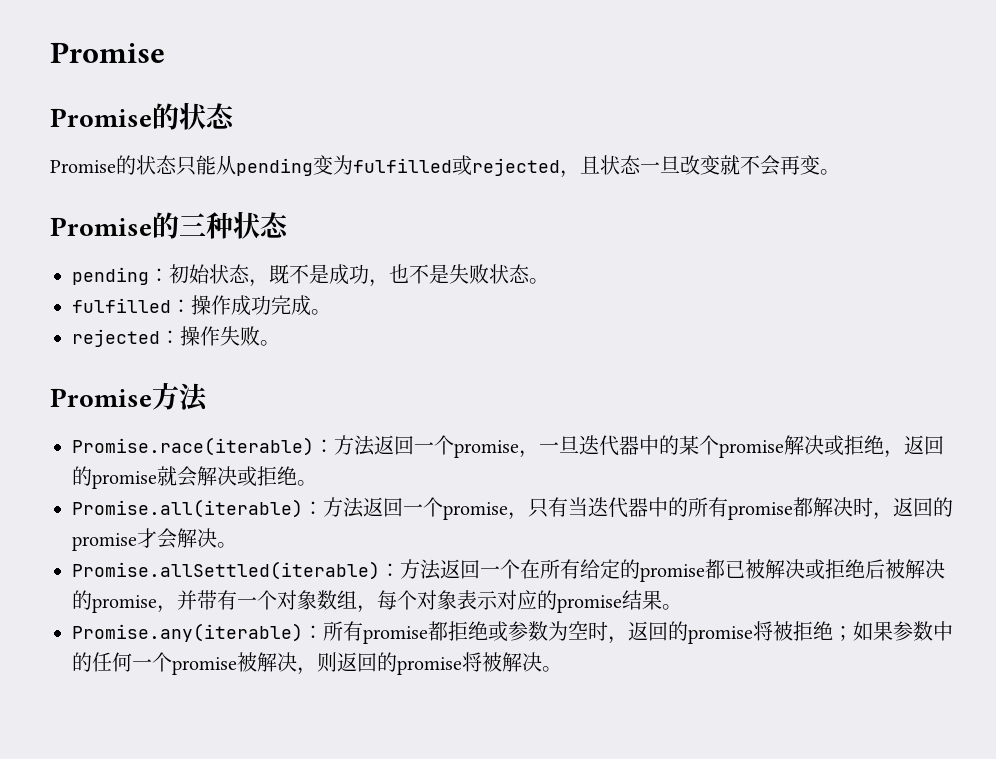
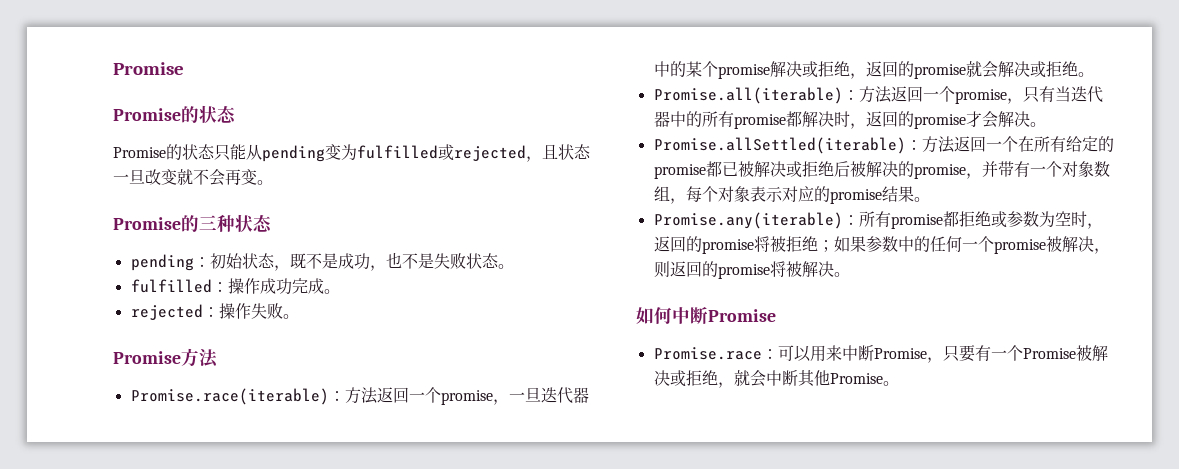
(562, 669) none -> [636,306,776,324] [653,345,1108,363] [653,370,899,388] // 如何中断Promise // Promise.race：可以用来中断Promise，只要有一个Promise被解决或拒绝，就会中断其他Promise。

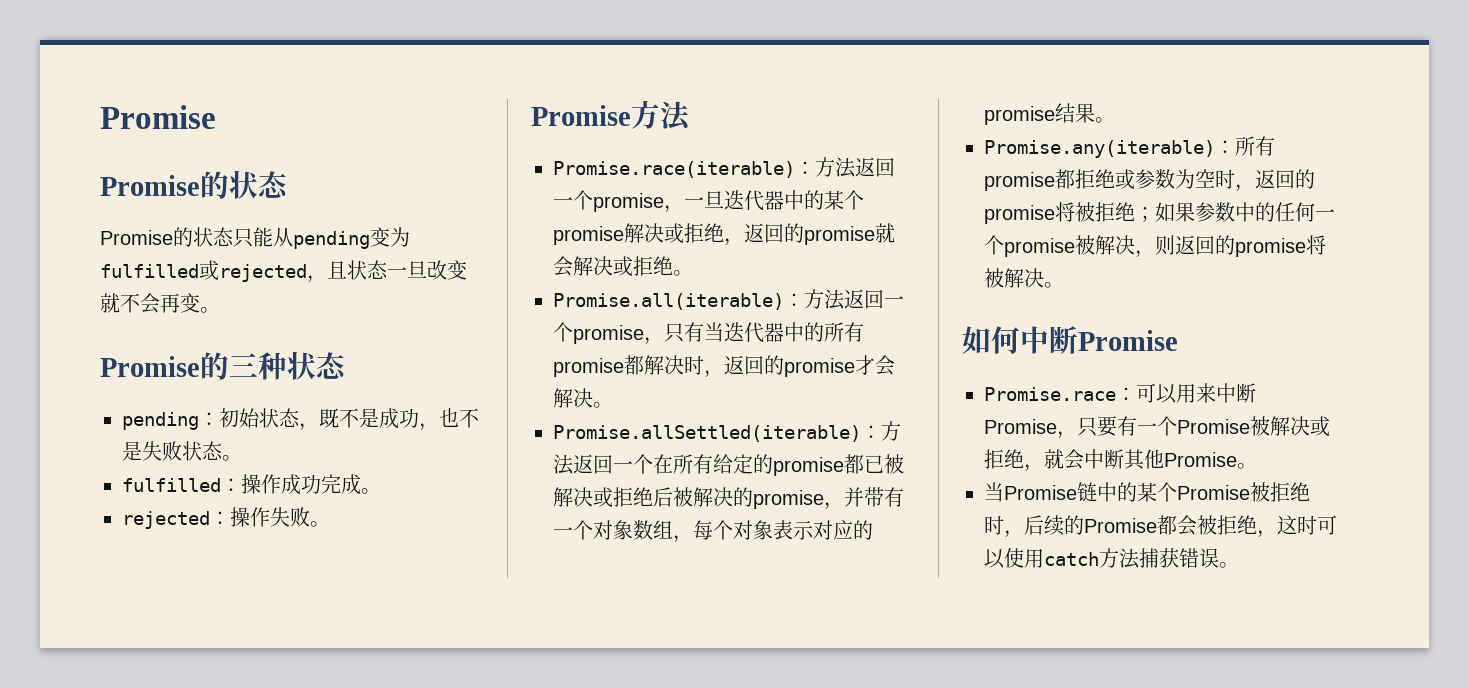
(899, 383) none -> [984,482,1310,502] [984,515,1337,538] [984,548,1239,569] // 当Promise链中的某个Promise被拒绝时，后续的Promise都会被拒绝，这时可以使用catch方法捕获错误。

